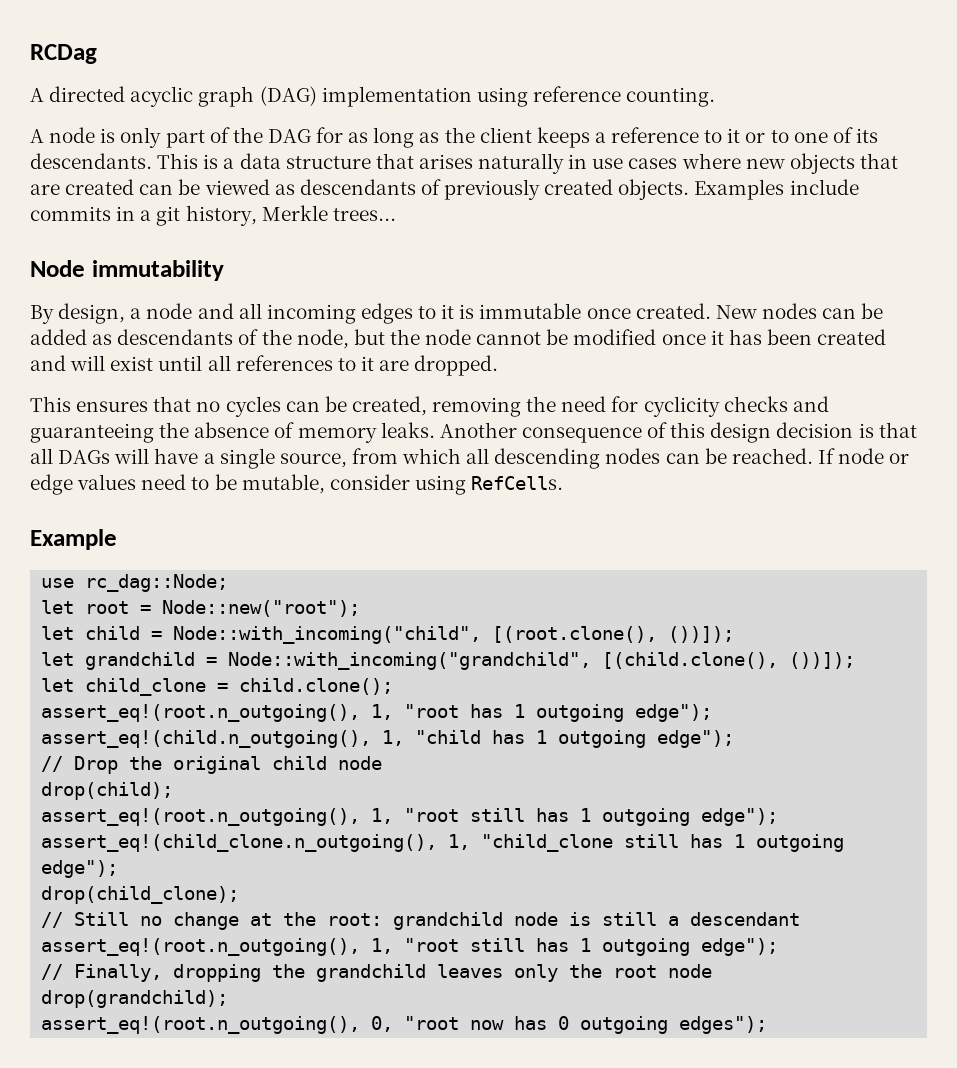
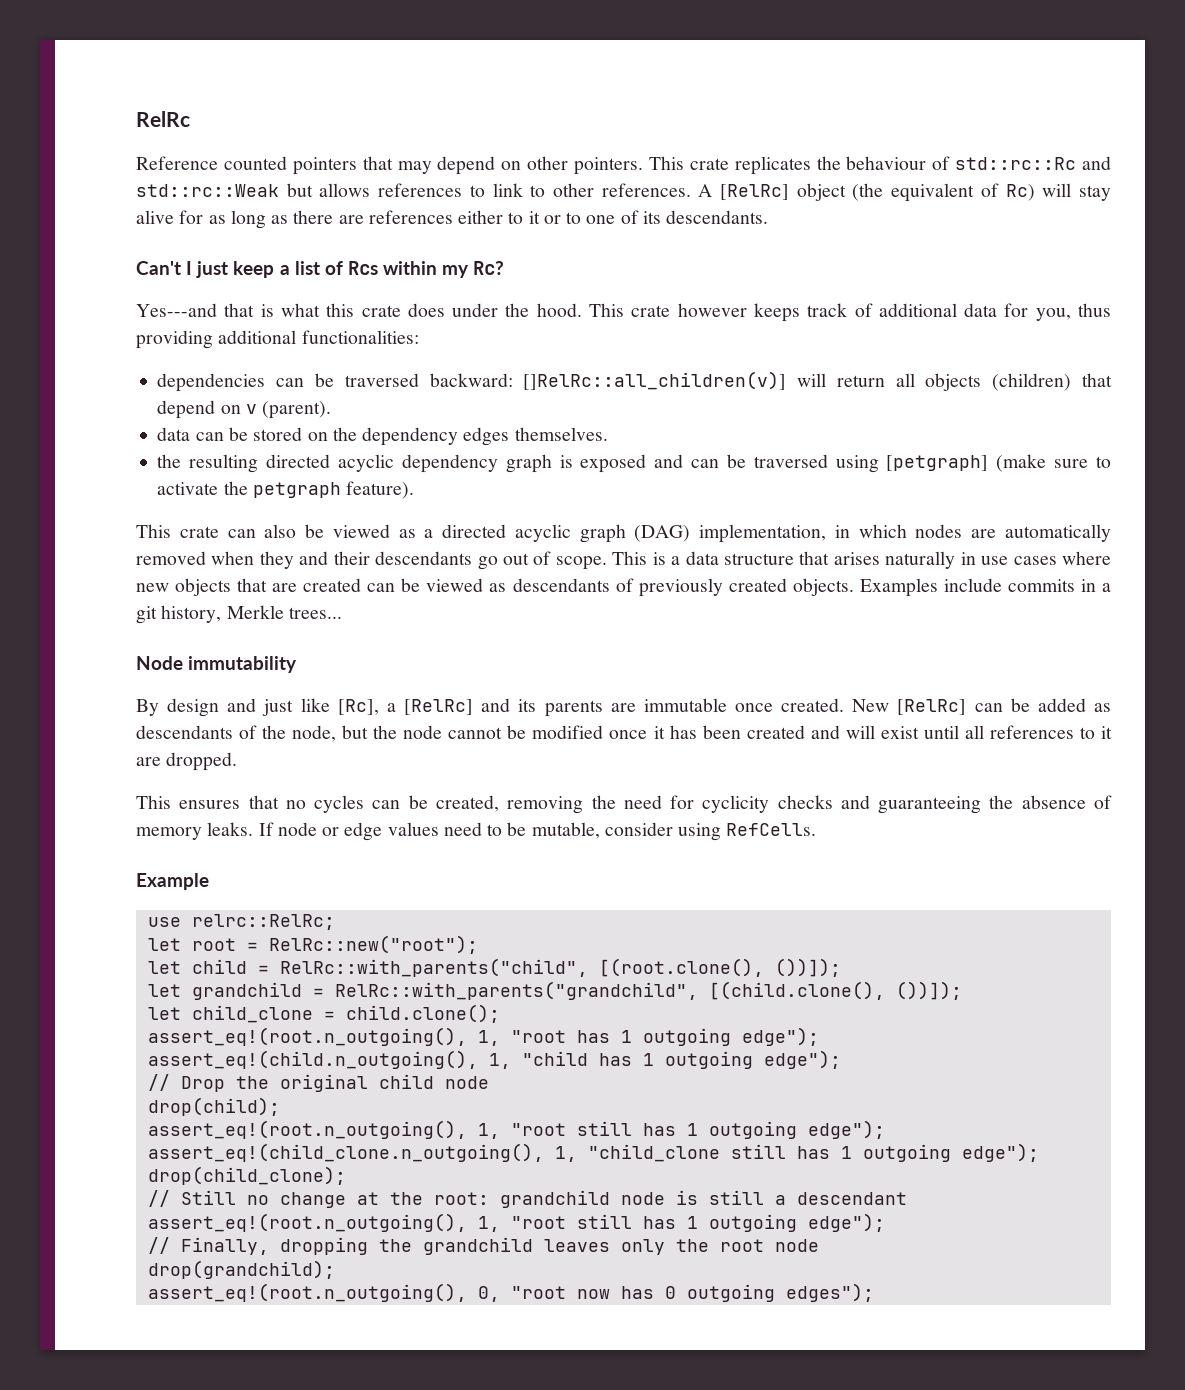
[30,44,97,64] [30,86,716,107] [30,127,700,148] RCDag // A directed acyclic graph (DAG) implementation using reference counting. // A node is only part of the DAG for as long as the client keeps a reference -> [136,111,190,127] [136,156,1111,175] [136,183,1112,202] [136,210,504,229] RelRc // Reference counted pointers that may depend on other pointers. This crate replicates the behaviour of std::rc::Rc and std::rc::Weak but allows references to link to other references. A [RelRc] object (the equivalent of Rc) will stay alive for as long as there are references either
(152, 161) none -> [136,261,505,278] [136,303,1111,322] [136,330,419,349] [157,371,1112,392] [157,400,332,419] [157,427,608,446] [157,454,1111,473] [157,481,415,499] [136,524,1111,543] [136,551,607,570] // Can't I just keep a list of Rcs within my Rc? // Yes---and that is what this crate does under the hood. This crate however keeps track of additional data for you, thus providing additional functionalities: // dependencies can be traversed backward: []RelRc::all_children(v)] will return all objects (children) that depend on v (parent). // data can be stored on the dependency edges themselves. // the resulting directed acyclic dependency graph is exposed and can be traversed using [petgraph] (make sure to activate the petgraph feature). // This crate can also be viewed as a directed acyclic graph (DAG) implementation, in which nodes are automatically removed when they and their descendants go out of scope.
[58,303,475,324] design, a node and all incoming edges to it is -> [167,698,636,717] design and just like [Rc], a [RelRc] and its parents are
[761,303,817,319] nodes -> [897,699,967,715] [RelRc]
[439,422,917,443] [30,448,813,469] Another consequence of this design decision is that all DAGs will have a single source, from which all descending nodes can be reached. -> (254, 829) none
[85,574,229,592] rc_dag::Node; -> [191,914,335,930] relrc::RelRc;
[162,600,361,617] Node::new("root"); -> [268,935,478,954] RelRc::new("root");
[173,626,482,644] Node::with_incoming("child", -> [279,958,588,977] RelRc::with_parents("child",
[228,652,592,670] Node::with_incoming("grandchild", -> [334,981,698,1000] RelRc::with_parents("grandchild",

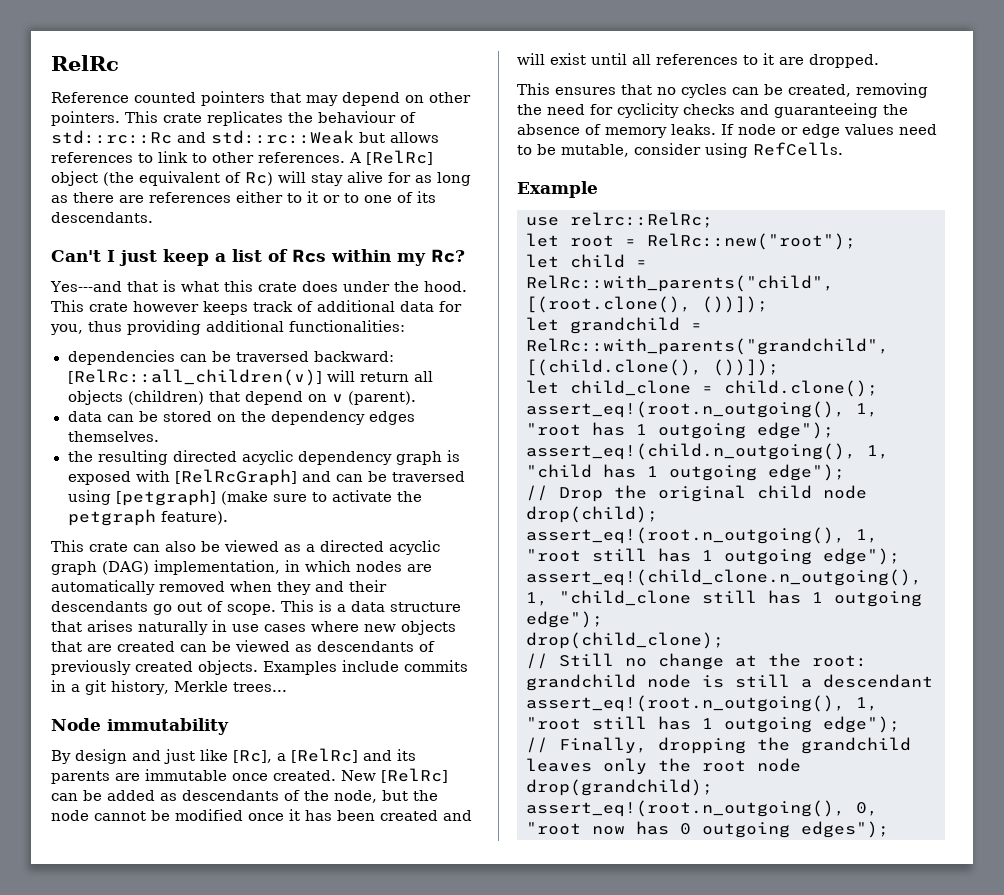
[523,371,787,390] []RelRc::all_children(v)] -> [67,369,322,386] [RelRc::all_children(v)]
(647, 463) none -> [135,469,297,486] with [RelRcGraph]

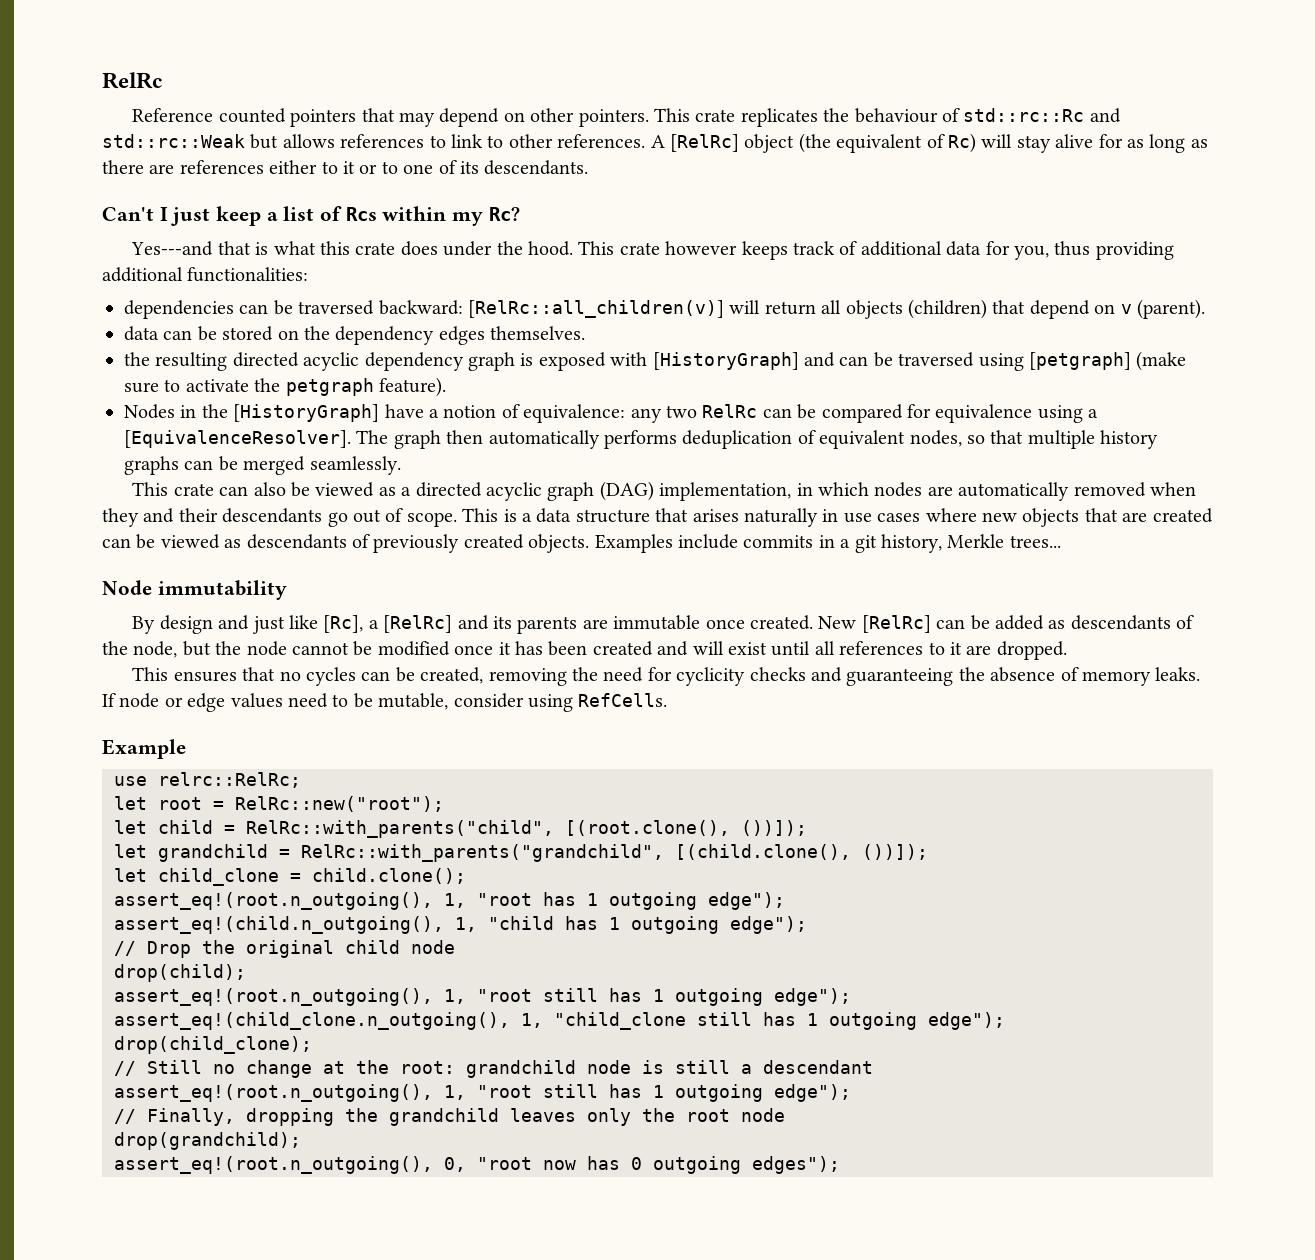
[174,469,297,486] [RelRcGraph] -> [652,352,799,370] [HistoryGraph]
(228, 518) none -> [124,404,1099,423] [124,430,1159,449] [124,456,401,475] // Nodes in the [HistoryGraph] have a notion of equivalence: any two RelRc can be compared for equivalence using a [EquivalenceResolver]. The graph then automatically performs deduplication of equivalent nodes, so that multiple history graphs can be merged seamlessly.

